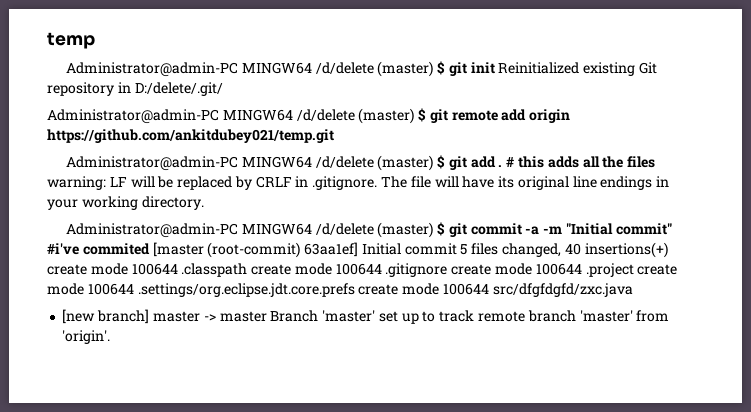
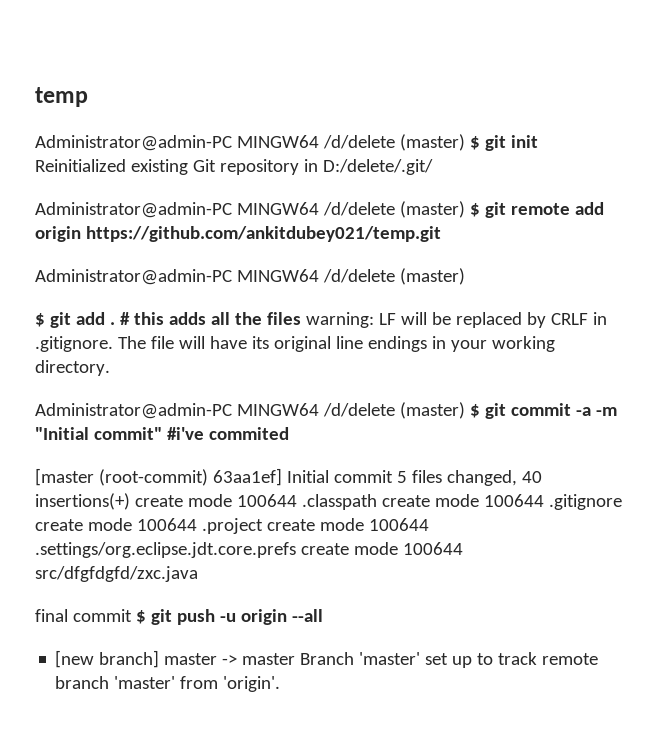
(434, 163) none -> (465, 276) //
(150, 249) none -> (289, 433) //
(633, 290) none -> [35,609,323,625] // final commit $ git push -u origin --all

